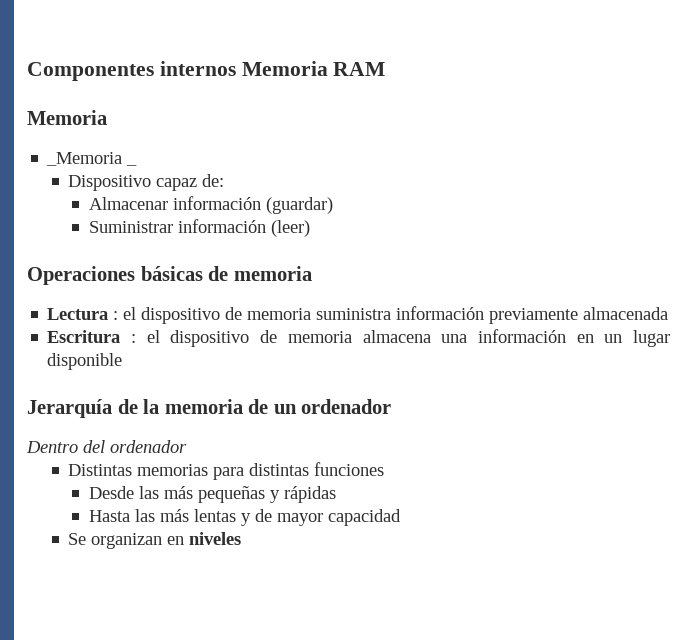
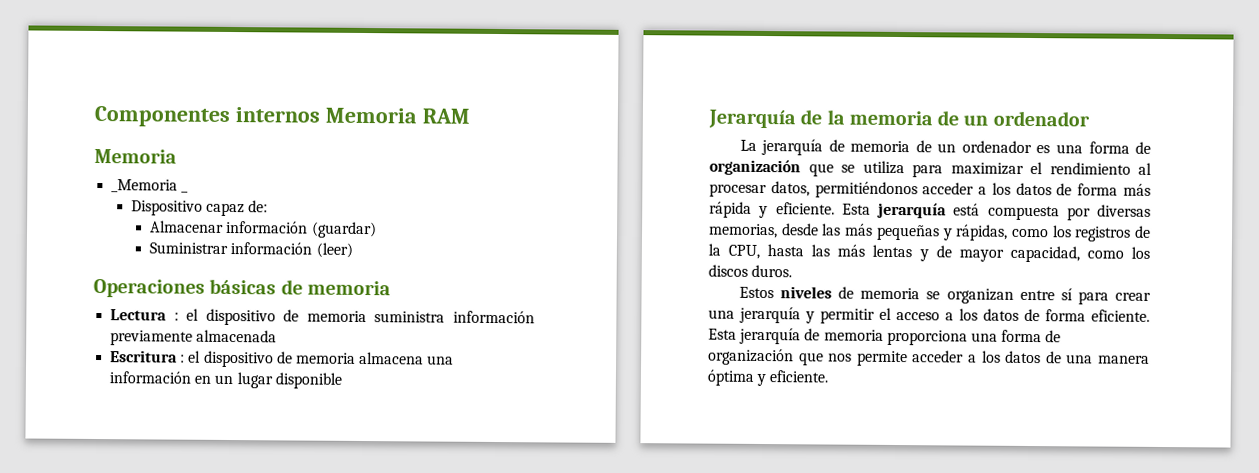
[26,440,187,453] [68,462,385,480] [88,486,336,503] [88,510,130,522] Dentro del ordenador // Distintas memorias para distintas funciones // Desde las más pequeñas y rápidas // Hasta -> [739,138,1151,156] [709,159,1152,178] [709,181,1151,199] [709,201,1151,221] [708,223,1151,242] [708,243,805,259] La jerarquía de memoria de un ordenador es una forma de organización que se utiliza para maximizar el rendimiento al procesar datos, permitiéndonos acceder a los datos de forma más rápida y eficiente. Esta jerarquía está compuesta por diversas memorias, desde las más pequeñas y rápidas, como los registros de la CPU, hasta
[327,509,401,526] [68,532,242,549] capacidad // Se organizan en niveles -> [1009,245,1150,263] [708,264,793,278] [738,286,1151,305] [708,306,1150,324] [708,327,1062,346] [708,348,1150,367] [707,369,829,387] capacidad, como los discos duros. // Estos niveles de memoria se organizan entre sí para crear una jerarquía y permitir el acceso a los datos de forma eficiente. Esta jerarquía de memoria proporciona una forma de organización que nos permite acceder a los datos de una manera óptima y eficiente.

